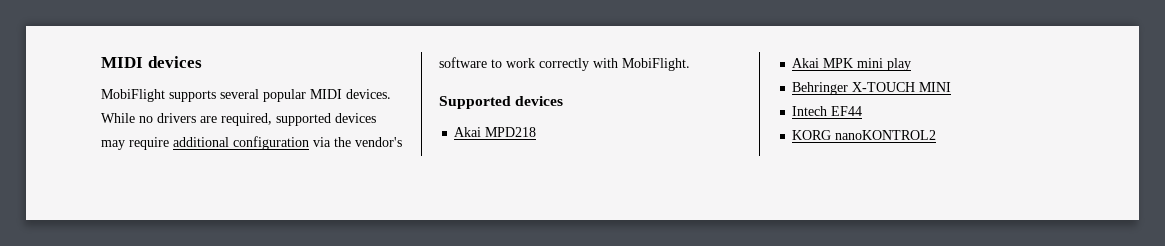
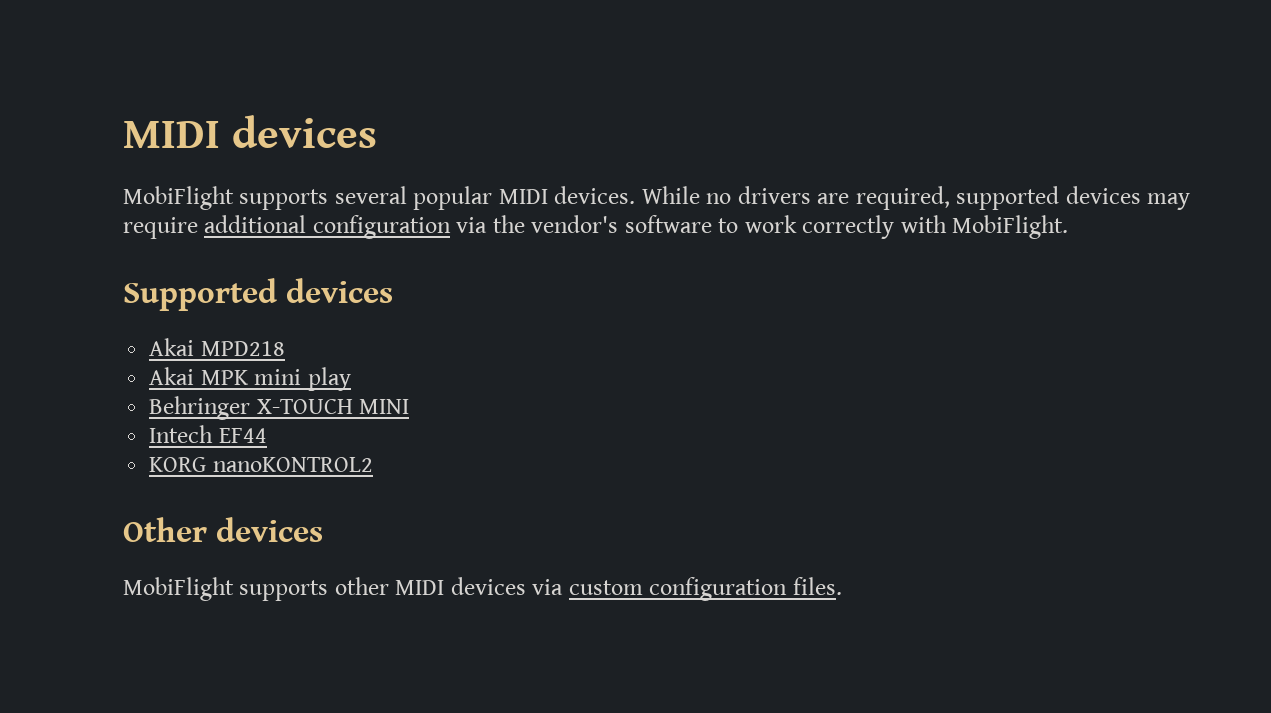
(937, 135) none -> [123,517,323,542] [123,577,842,601] // Other devices // MobiFlight supports other MIDI devices via custom configuration files.

